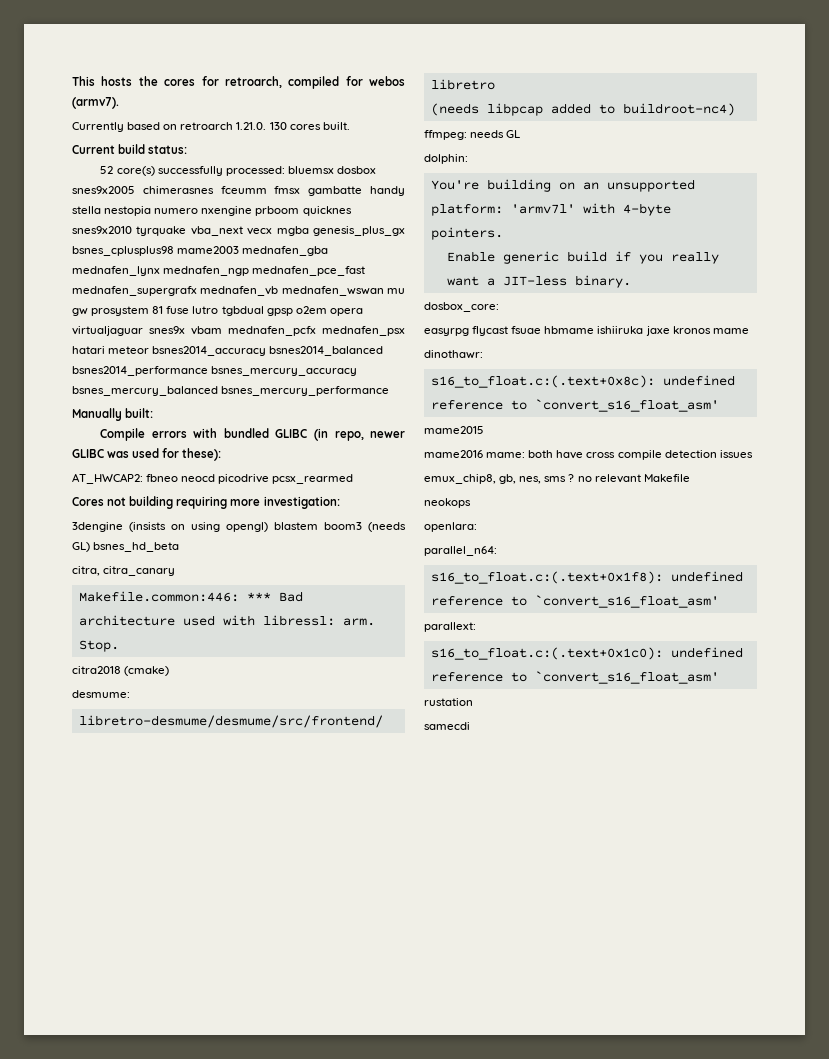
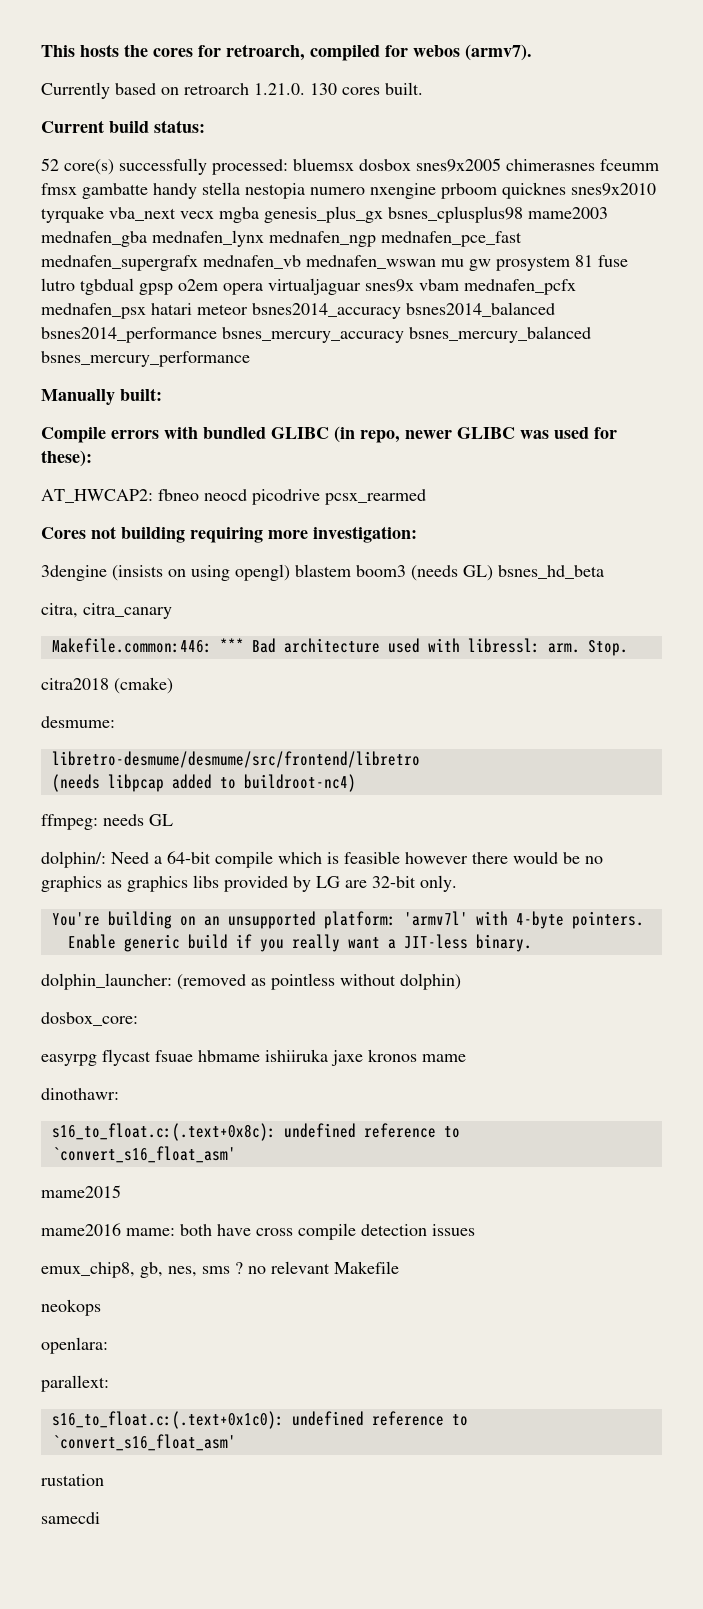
[424,154,468,164] dolphin: -> [41,851,603,868] [41,875,457,892] dolphin/: Need a 64-bit compile which is feasible however there would be no graphics as graphics libs provided by LG are 32-bit only.
(631, 281) none -> [41,973,461,990] // dolphin_launcher: (removed as pointless without dolphin)
[424,546,497,556] [430,571,743,584] [430,595,719,608] // parallel_n64: // s16_to_float.c:(.text+0x1f8): undefined reference to `convert_s16_float_asm' -> (108, 1345) none

